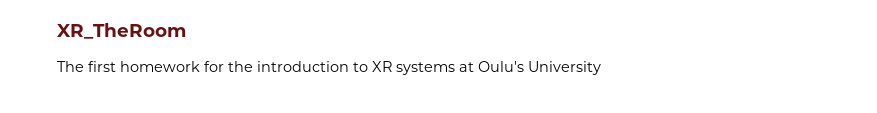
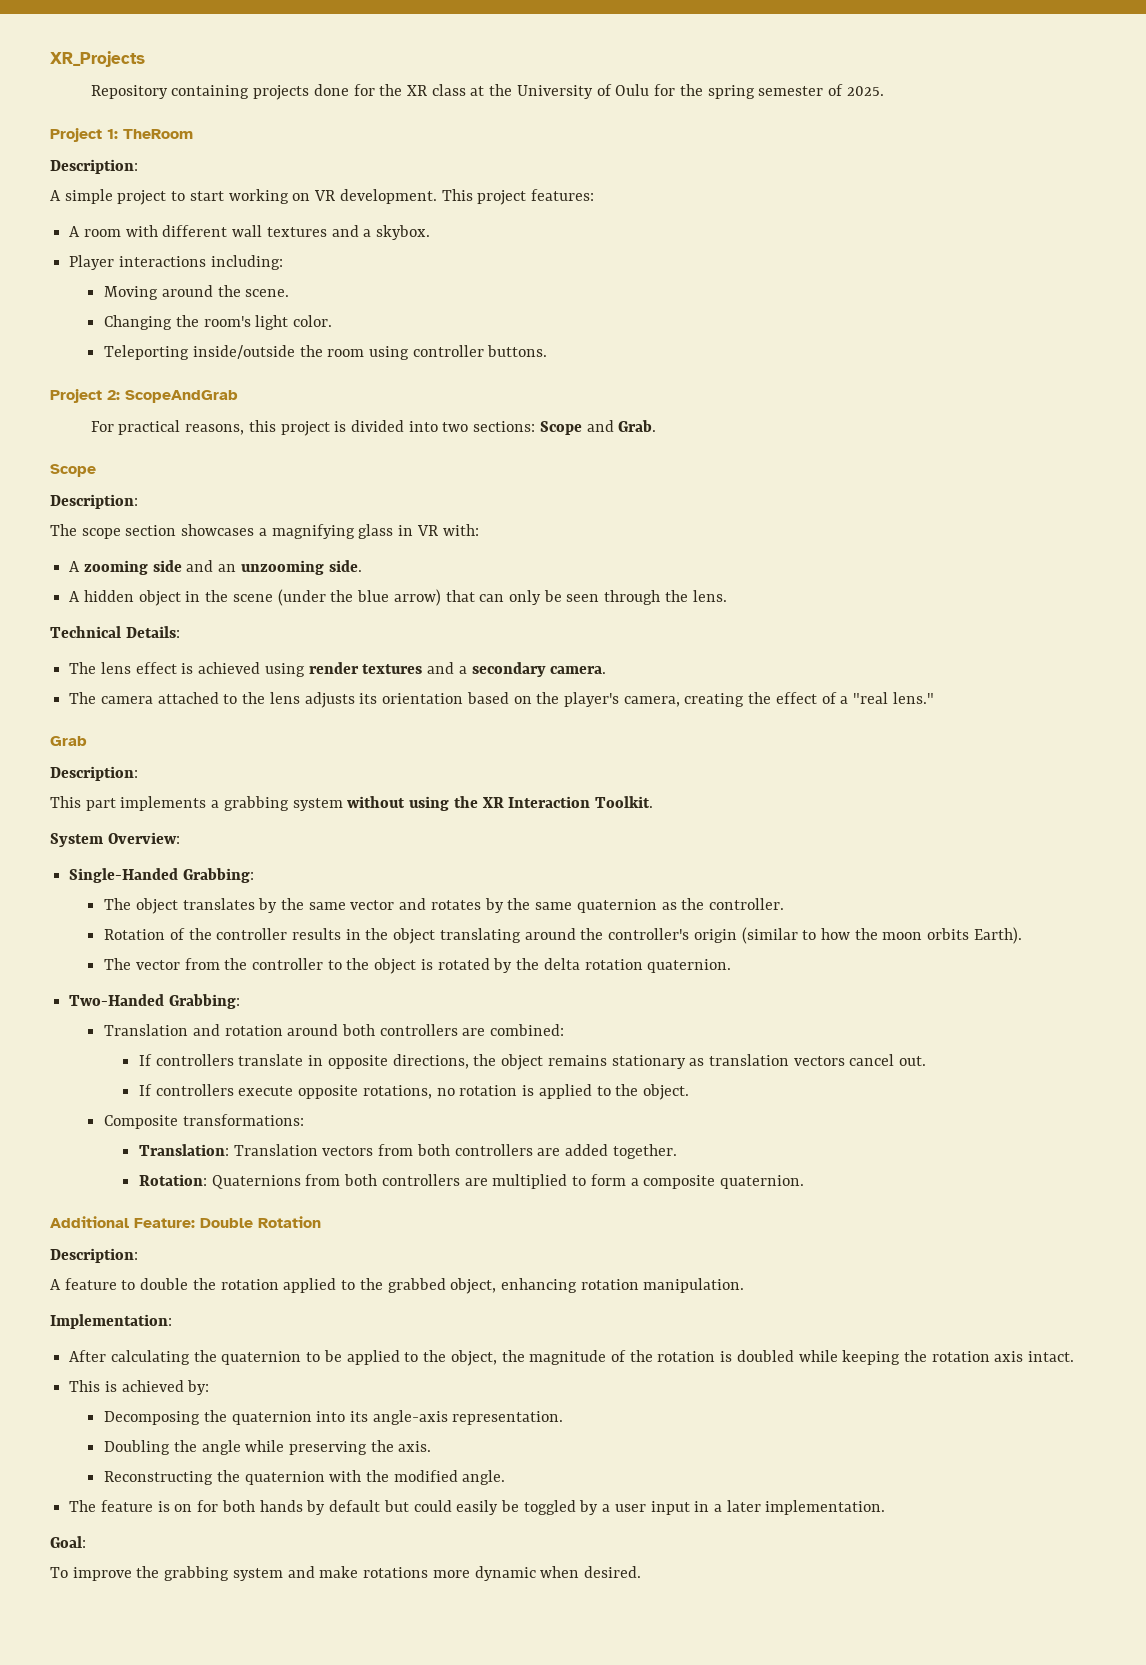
[57,23,186,39] [57,61,601,75] XR_TheRoom // The first homework for the introduction to XR systems at Oulu's University -> [50,51,145,67] [90,84,884,100] [50,128,193,142] [50,159,138,174] [50,189,594,205] [69,225,431,240] [69,255,283,270] [104,285,290,300] [104,315,333,330] [104,345,548,360] [50,389,238,403] [90,420,657,436] [50,464,96,477] [50,494,138,509] [50,524,479,539] [69,560,362,575] [69,589,727,606] [50,626,180,638] [69,662,607,677] [69,692,934,708] [50,736,87,746] [50,766,138,781] [50,796,653,811] [50,832,180,847] [69,868,254,883] [104,898,785,914] [104,927,1022,944] [104,958,732,974] [69,994,240,1009] [104,1024,565,1036] [139,1054,927,1070] [139,1084,689,1100] [104,1114,304,1129] [139,1144,677,1159] [139,1174,804,1189] [50,1216,321,1228] [50,1248,138,1263] [50,1278,745,1294] [50,1314,172,1329] [69,1350,1075,1366] [69,1380,210,1395] [104,1410,564,1425] [104,1440,432,1455] [104,1470,506,1485] [69,1500,886,1515] [50,1536,86,1548] [50,1566,641,1581] XR_Projects // Repository containing projects done for the XR class at the University of Oulu for the spring semester of 2025. // Project 1: TheRoom // Description: // A simple project to start working on VR development. This project features: // A room with different wall textures and a skybox. // Player interactions including: // Moving around the scene. // Changing the room's light color. // Teleporting inside/outside the room using controller buttons. // Project 2: ScopeAndGrab // For practical reasons, this project is divided into two sections: Scope and Grab. // Scope // Description: // The scope section showcases a magnifying glass in VR with: // A zooming side and an unzooming side. // A hidden object in the scene (under the blue arrow) that can only be seen through the lens. // Technical Details: // The lens effect is achieved using render textures and a secondary camera. // The camera attached to the lens adjusts its orientation based on the player's camera, creating the effect of a "real lens." // Grab // Description: // This part implements a grabbing system without using the XR Interaction Toolkit. // System Overview: // Single-Handed Grabbing: // The object translates by the same vector and rotates by the same quaternion as the controller. // Rotation of the controller results in the object translating around the controller's origin (similar to how the moon orbits Earth). // The vector from the controller to the object is rotated by the delta rotation quaternion. // Two-Handed Grabbing: // Translation and rotation around both controllers are combined: // If controllers translate in opposite directions, the object remains stationary as translation vectors cancel out. // If controllers execute opposite rotations, no rotation is applied to the object. // Composite transformations: // Translation: Translation vectors from both controllers are added together. // Rotation: Quaternions from both controllers are multiplied to form a composite quaternion. // Additional Feature: Double Rotation // Description: // A feature to double the rotation applied to the grabbed object, enhancing rotation manipulation. // Implementation: // After calculating the quaternion to be applied to the object, the magnitude of the rotation is doubled while keeping the rotation axis intact. // This is achieved by: // Decomposing the quaternion into its angle-axis representation. // Doubling the angle while preserving the axis. // Reconstructing the quaternion with the modified angle. // The feature is on for both hands by default but could easily be toggled by a user input in a later implementation. // Goal: // To improve the grabbing system and make rotations more dynamic when desired.

